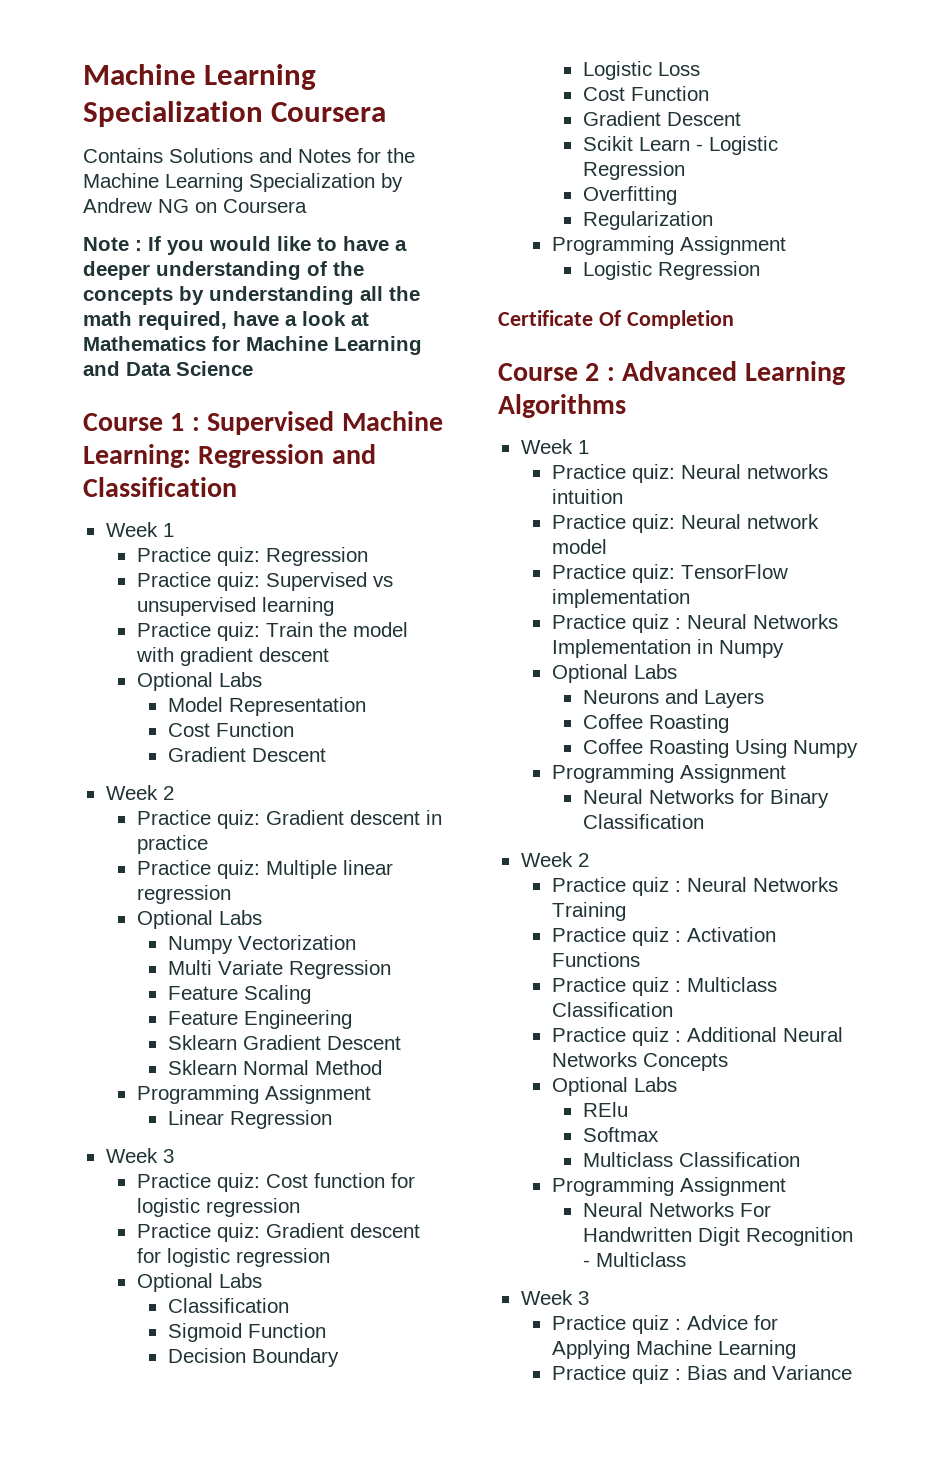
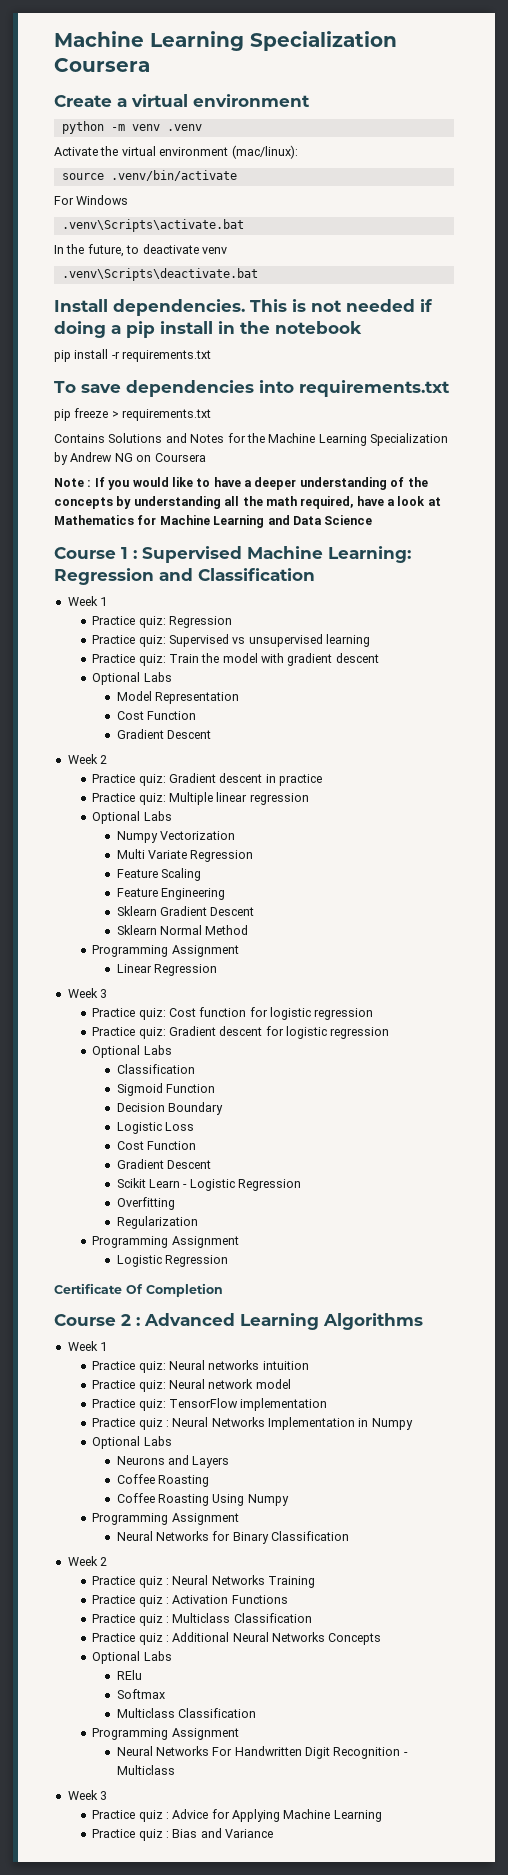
(387, 112) none -> [54,94,310,107] [61,121,202,134] [54,145,298,159] [61,170,237,181] [54,195,129,205] [61,219,244,232] [54,244,227,257] [61,268,258,281] [54,299,433,316] [54,321,362,338] [54,349,212,362] [54,380,450,397] [54,408,212,421] // Create a virtual environment // python -m venv .venv // Activate the virtual environment (mac/linux): // source .venv/bin/activate // For Windows // .venv\Scripts\activate.bat // In the future, to deactivate venv // .venv\Scripts\deactivate.bat // Install dependencies. This is not needed if doing a pip install in the notebook // pip install -r requirements.txt // To save dependencies into requirements.txt // pip freeze > requirements.txt

